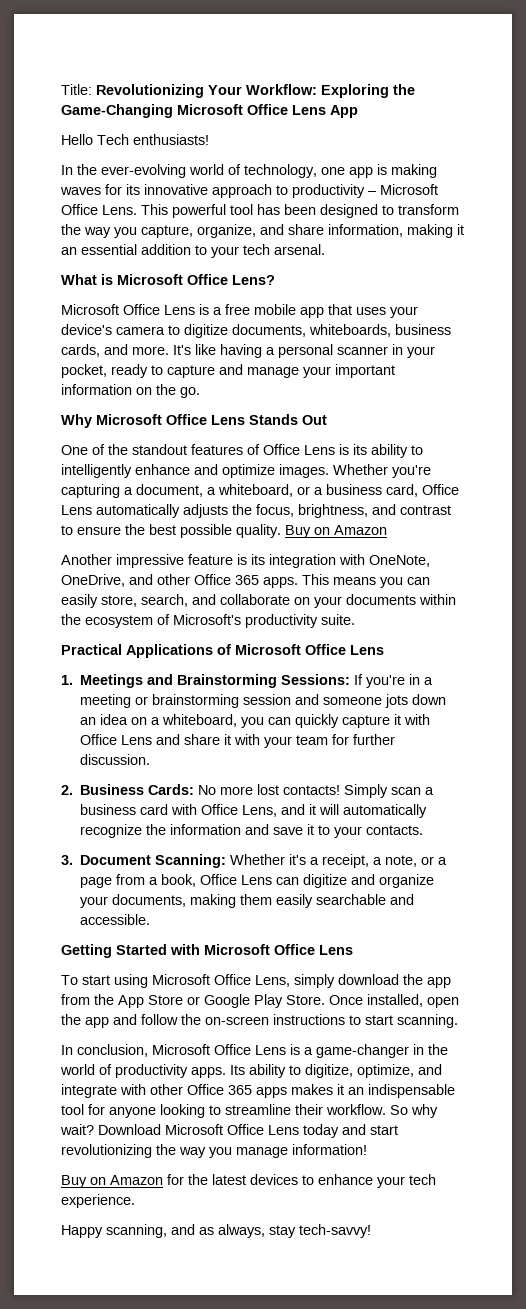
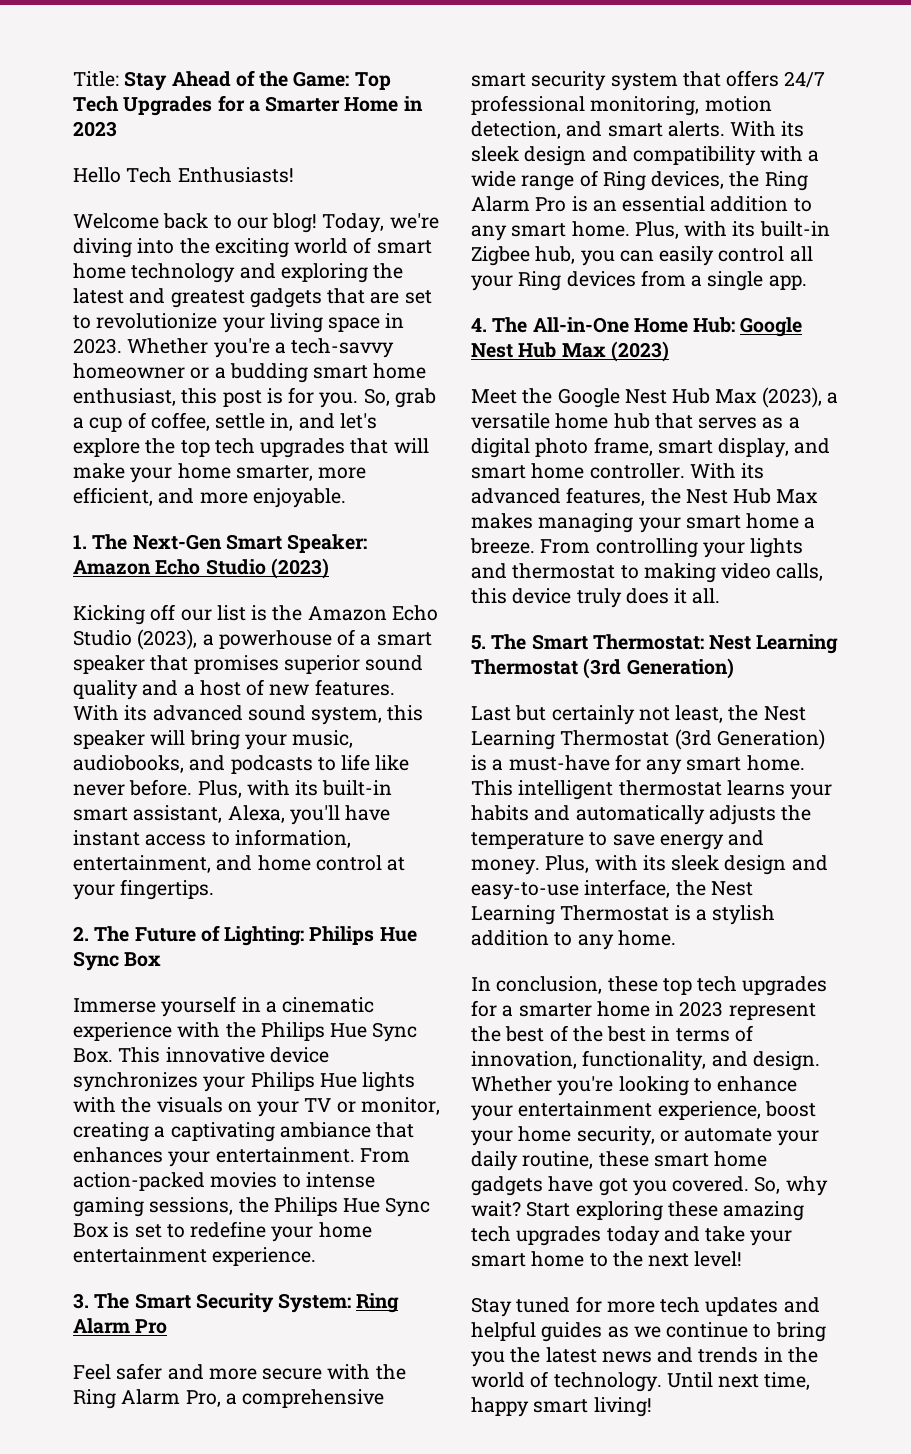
[96,84,415,98] [61,104,358,118] [61,134,209,145] [61,164,437,178] [60,184,438,198] [61,204,459,218] [61,224,464,238] [61,244,325,258] [61,274,275,285] [61,304,418,318] [61,324,451,338] [61,344,435,358] [61,364,395,378] [61,384,200,398] [61,414,327,428] [61,444,423,458] [61,464,431,478] [61,484,459,498] [61,504,451,518] [61,524,387,538] [61,554,430,568] [61,574,430,588] [61,594,456,608] [61,614,355,628] [61,644,384,658] [61,674,434,688] [80,694,447,708] [80,714,431,728] [80,734,396,748] [80,754,151,765] [61,784,435,798] [80,804,428,818] [80,824,424,838] [61,854,448,868] [80,874,435,888] [80,894,415,908] [80,914,151,925] [61,944,353,958] [61,974,451,988] [61,994,459,1008] [61,1014,458,1028] [61,1044,448,1058] [60,1064,442,1078] [61,1084,455,1098] [61,1104,438,1118] [60,1124,398,1138] [61,1144,367,1158] [61,1174,436,1188] [61,1194,135,1208] [61,1224,371,1238] Revolutionizing Your Workflow: Exploring the Game-Changing Microsoft Office Lens App // Hello Tech enthusiasts! // In the ever-evolving world of technology, one app is making waves for its innovative approach to productivity – Microsoft Office Lens. This powerful tool has been designed to transform the way you capture, organize, and share information, making it an essential addition to your tech arsenal. // What is Microsoft Office Lens? // Microsoft Office Lens is a free mobile app that uses your device's camera to digitize documents, whiteboards, business cards, and more. It's like having a personal scanner in your pocket, ready to capture and manage your important information on the go. // Why Microsoft Office Lens Stands Out // One of the standout features of Office Lens is its ability to intelligently enhance and optimize images. Whether you're capturing a document, a whiteboard, or a business card, Office Lens automatically adjusts the focus, brightness, and contrast to ensure the best possible quality. Buy on Amazon // Another impressive feature is its integration with OneNote, OneDrive, and other Office 365 apps. This means you can easily store, search, and collaborate on your documents within the ecosystem of Microsoft's productivity suite. // Practical Applications of Microsoft Office Lens // 1. Meetings and Brainstorming Sessions: If you're in a meeting or brainstorming session and someone jots down an idea on a whiteboard, you can quickly capture it with Office Lens and share it with your team for further discussion. // 2. Business Cards: No more lost contacts! Simply scan a business card with Office Lens, and it will automatically recognize the information and save it to your contacts. // 3. Document Scanning: Whether it's a receipt, a note, or a page from a book, Office Lens can digitize and organize your documents, making them easily searchable and accessible. // Getting Started with Microsoft Office Lens // To start using Microsoft Office Lens, simply download the app from the App Store or Google Play Store. Once installed, open the app and follow the on-screen instructions to start scanning. // In conclusion, Microsoft Office Lens is a game-changer in the world of productivity apps. Its ability to digitize, optimize, and integrate with other Office 365 apps makes it an indispensable tool for anyone looking to streamline their workflow. So why wait? Download Microsoft Office Lens today and start revolutionizing the way you manage information! // Buy on Amazon for the latest devices to enhance your tech experience. // Happy scanning, and as always, stay tech-savvy! -> [124,70,391,91] [73,95,423,116] [73,121,117,137] [73,167,294,183] [73,213,439,233] [73,237,432,258] [73,263,404,283] [73,288,432,308] [73,313,405,333] [73,338,395,358] [73,363,427,383] [73,387,436,408] [73,412,377,432] [73,438,429,458] [73,463,367,483] [73,487,346,508] [73,534,368,553] [73,558,329,579] [73,604,438,625] [73,629,432,650] [73,655,424,674] [73,679,395,700] [73,705,424,725] [73,730,354,750] [73,754,410,774] [73,779,393,798] [73,805,391,825] [73,829,351,848] [73,855,406,873] [73,879,215,900] [73,925,417,946] [73,951,162,971] [73,996,375,1017] [73,1022,418,1042] [73,1047,329,1063] [73,1072,416,1092] [73,1097,440,1117] [73,1122,415,1142] [73,1147,410,1167] [73,1172,375,1191] [73,1197,431,1217] [73,1221,372,1242] [73,1247,317,1266] [73,1293,400,1313] [73,1318,168,1334] [73,1363,406,1380] [73,1389,385,1409] [471,70,826,91] [471,95,772,116] [471,121,805,139] [471,146,820,166] [471,170,808,191] [471,196,812,212] [471,221,830,241] [471,246,813,266] [471,270,807,291] [471,317,803,337] [471,341,669,362] [471,387,838,408] [471,413,800,429] [471,437,831,458] [471,463,765,479] [471,487,819,506] [471,513,816,533] [470,538,804,558] [471,563,824,583] [471,588,721,608] [471,634,839,654] [471,658,734,679] [471,705,806,725] [471,729,825,750] [471,754,805,775] [471,780,833,800] [471,805,812,825] [471,830,765,850] [471,855,828,875] [471,879,753,900] [471,905,776,925] [471,930,676,950] [471,976,828,996] [471,1000,816,1020] [471,1025,753,1042] [471,1050,820,1071] [471,1076,798,1096] [471,1101,816,1121] [471,1126,820,1146] [471,1151,768,1171] [471,1176,828,1196] [471,1201,805,1221] [471,1226,793,1246] [471,1251,743,1267] [471,1296,820,1317] [471,1321,826,1342] [471,1347,818,1367] [471,1371,811,1392] [471,1397,652,1417] Stay Ahead of the Game: Top Tech Upgrades for a Smarter Home in 2023 // Hello Tech Enthusiasts! // Welcome back to our blog! Today, we're diving into the exciting world of smart home technology and exploring the latest and greatest gadgets that are set to revolutionize your living space in 2023. Whether you're a tech-savvy homeowner or a budding smart home enthusiast, this post is for you. So, grab a cup of coffee, settle in, and let's explore the top tech upgrades that will make your home smarter, more efficient, and more enjoyable. // 1. The Next-Gen Smart Speaker: Amazon Echo Studio (2023) // Kicking off our list is the Amazon Echo Studio (2023), a powerhouse of a smart speaker that promises superior sound quality and a host of new features. With its advanced sound system, this speaker will bring your music, audiobooks, and podcasts to life like never before. Plus, with its built-in smart assistant, Alexa, you'll have instant access to information, entertainment, and home control at your fingertips. // 2. The Future of Lighting: Philips Hue Sync Box // Immerse yourself in a cinematic experience with the Philips Hue Sync Box. This innovative device synchronizes your Philips Hue lights with the visuals on your TV or monitor, creating a captivating ambiance that enhances your entertainment. From action-packed movies to intense gaming sessions, the Philips Hue Sync Box is set to redefine your home entertainment experience. // 3. The Smart Security System: Ring Alarm Pro // Feel safer and more secure with the Ring Alarm Pro, a comprehensive smart security system that offers 24/7 professional monitoring, motion detection, and smart alerts. With its sleek design and compatibility with a wide range of Ring devices, the Ring Alarm Pro is an essential addition to any smart home. Plus, with its built-in Zigbee hub, you can easily control all your Ring devices from a single app. // 4. The All-in-One Home Hub: Google Nest Hub Max (2023) // Meet the Google Nest Hub Max (2023), a versatile home hub that serves as a digital photo frame, smart display, and smart home controller. With its advanced features, the Nest Hub Max makes managing your smart home a breeze. From controlling your lights and thermostat to making video calls, this device truly does it all. // 5. The Smart Thermostat: Nest Learning Thermostat (3rd Generation) // Last but certainly not least, the Nest Learning Thermostat (3rd Generation) is a must-have for any smart home. This intelligent thermostat learns your habits and automatically adjusts the temperature to save energy and money. Plus, with its sleek design and easy-to-use interface, the Nest Learning Thermostat is a stylish addition to any home. // In conclusion, these top tech upgrades for a smarter home in 2023 represent the best of the best in terms of innovation, functionality, and design. Whether you're looking to enhance your entertainment experience, boost your home security, or automate your daily routine, these smart home gadgets have got you covered. So, why wait? Start exploring these amazing tech upgrades today and take your smart home to the next level! // Stay tuned for more tech updates and helpful guides as we continue to bring you the latest news and trends in the world of technology. Until next time, happy smart living!

